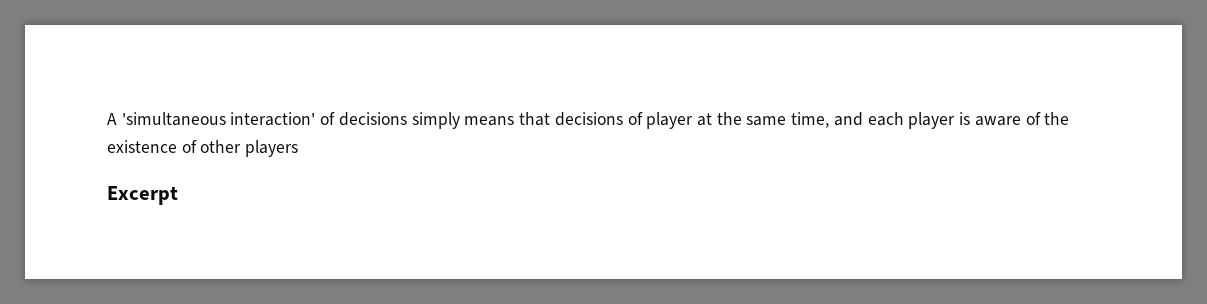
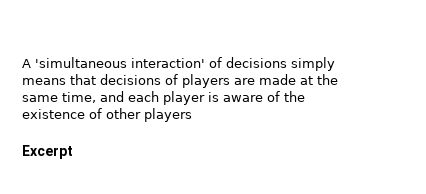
[646,112,694,129] player -> [182,74,296,88] players are made

